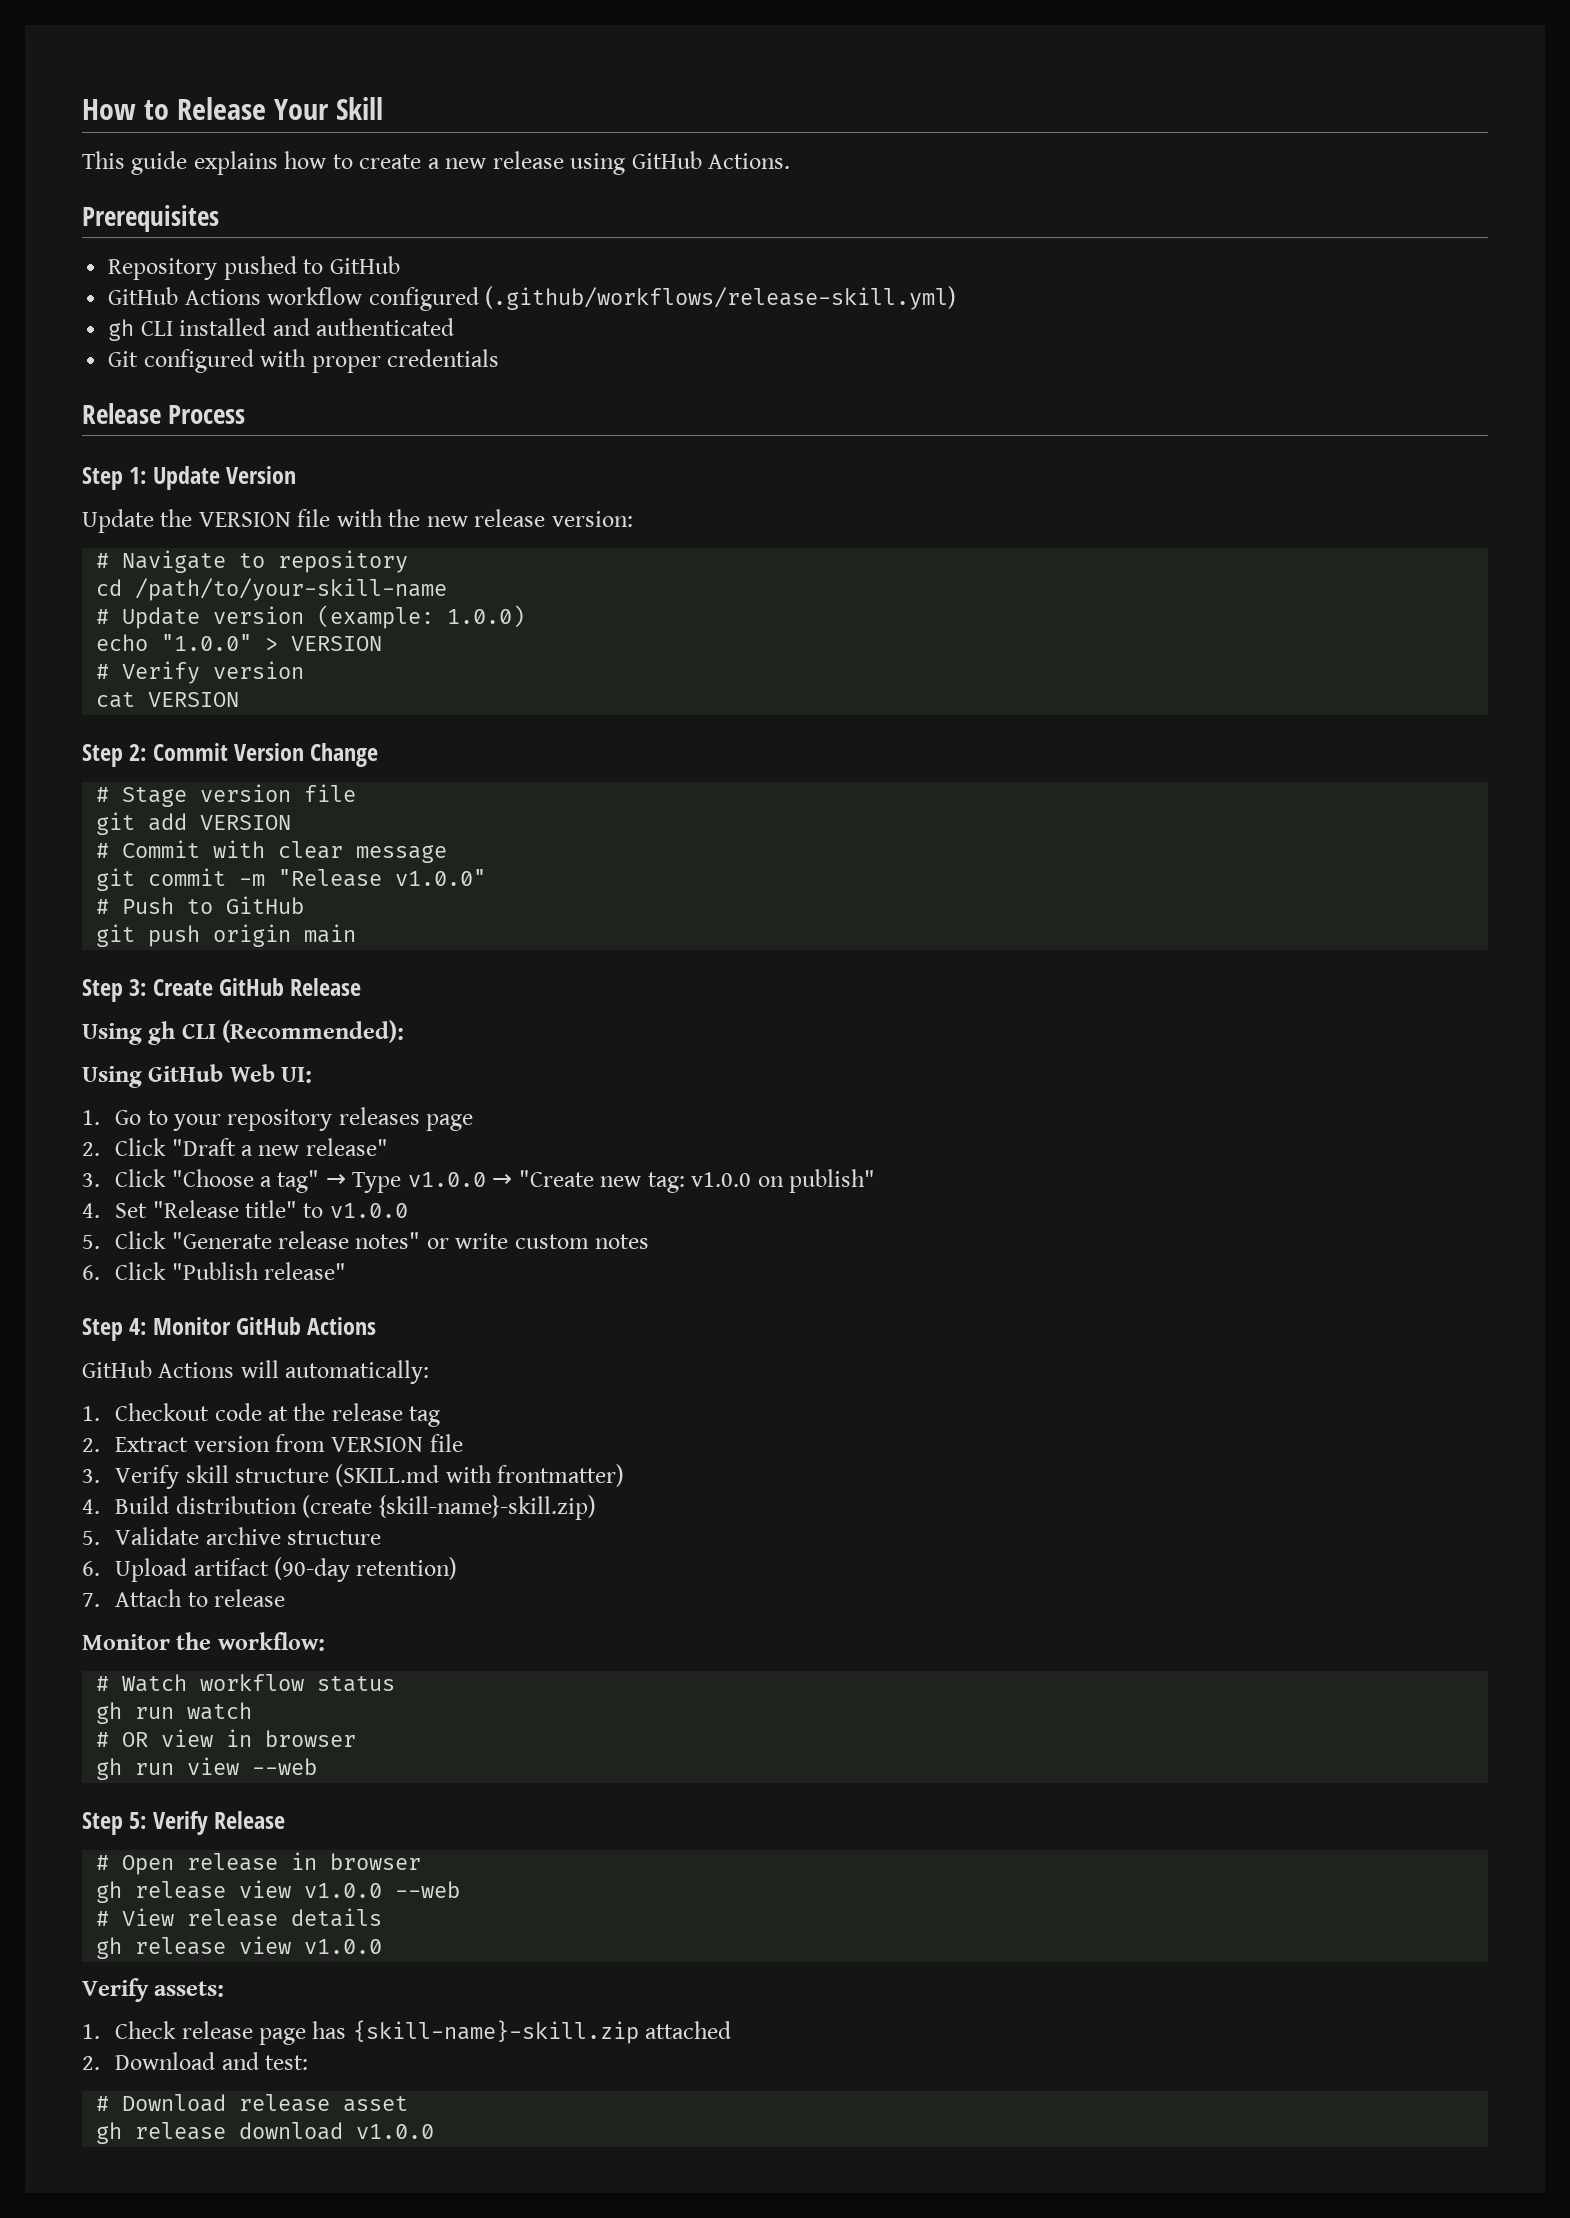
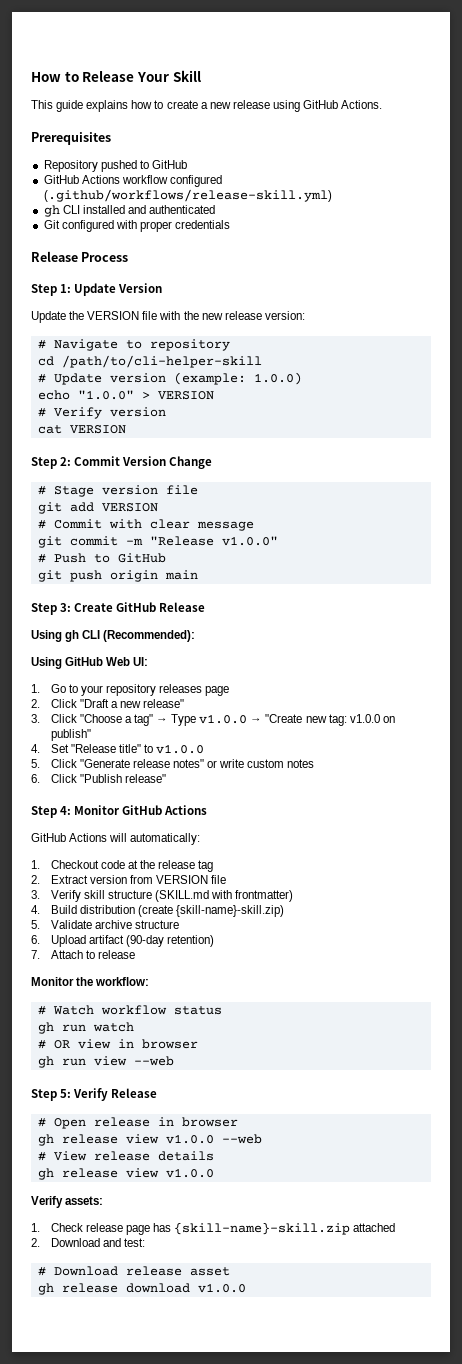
[135,578,448,601] /path/to/your-skill-name -> [61,355,262,368] /path/to/cli-helper-skill

